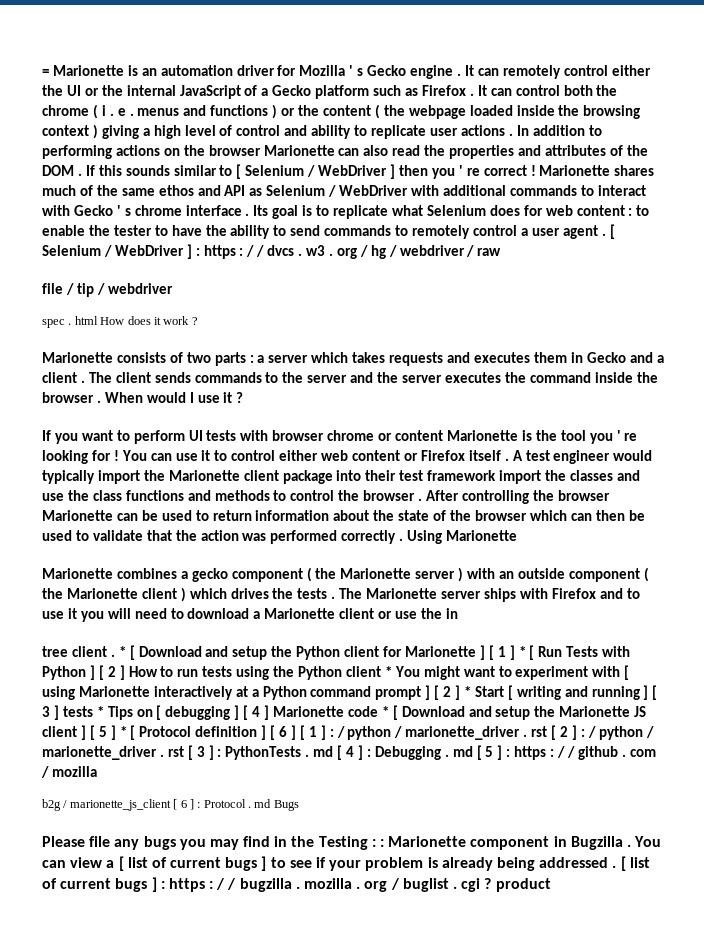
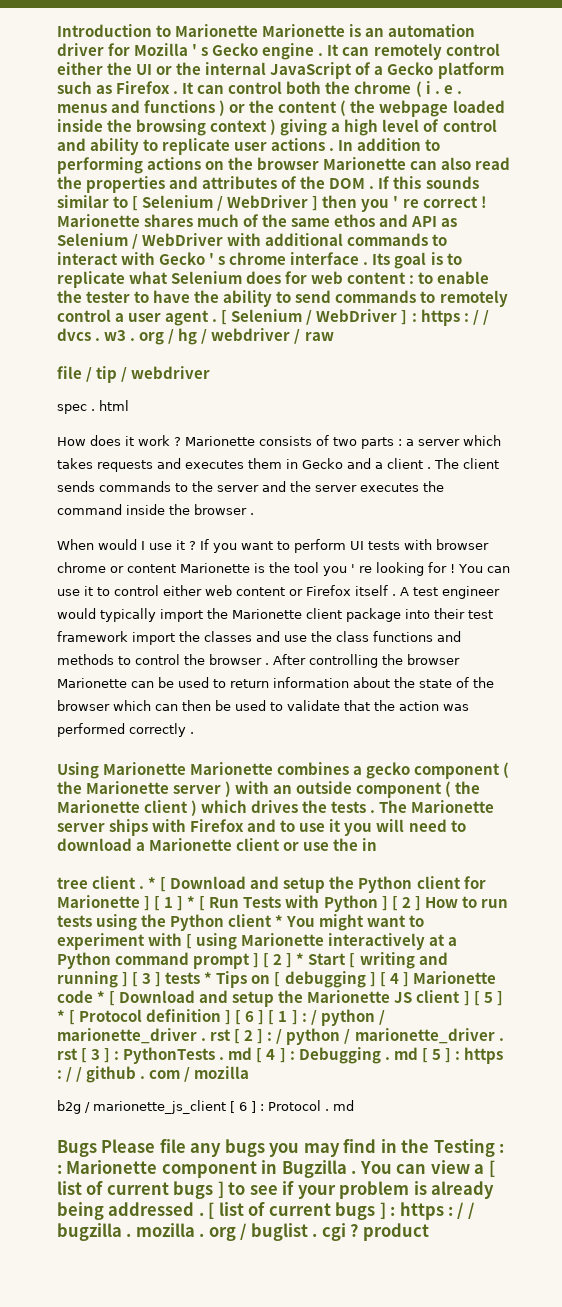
[42,69,49,76] = -> [57,24,259,37] Introduction to Marionette
(98, 320) none -> (129, 405) //
(198, 321) // -> (181, 441) none
(101, 401) none -> (254, 514) //
(244, 397) // -> (196, 545) none
(404, 539) none -> (194, 733) //
(518, 535) // -> (187, 768) none
(272, 803) none -> (354, 1105) //
(299, 805) // -> (97, 1148) none

